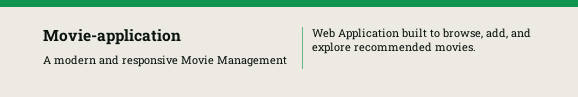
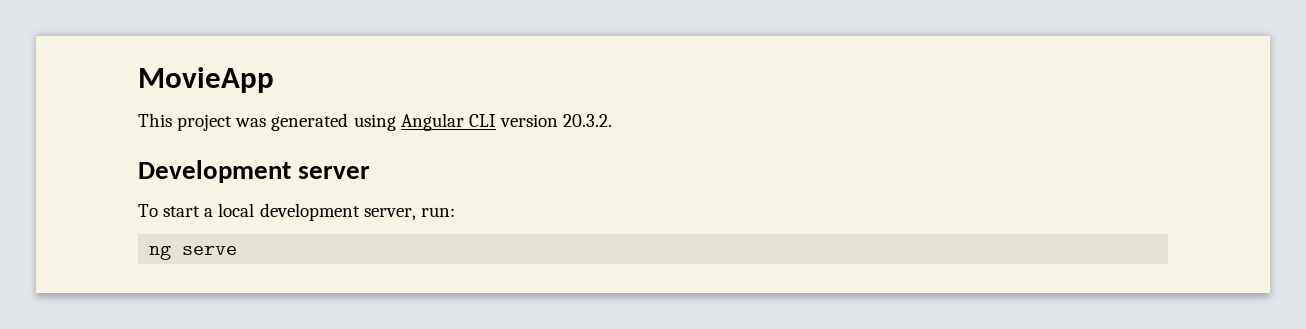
[43,29,181,45] [43,55,287,67] [312,28,531,40] [312,42,476,54] Movie-application // A modern and responsive Movie Management Web Application built to browse, add, and explore recommended movies. -> [138,67,274,93] [138,113,613,131] [138,160,371,183] [138,203,455,221] [149,245,238,260] MovieApp // This project was generated using Angular CLI version 20.3.2. // Development server // To start a local development server, run: // ng serve

